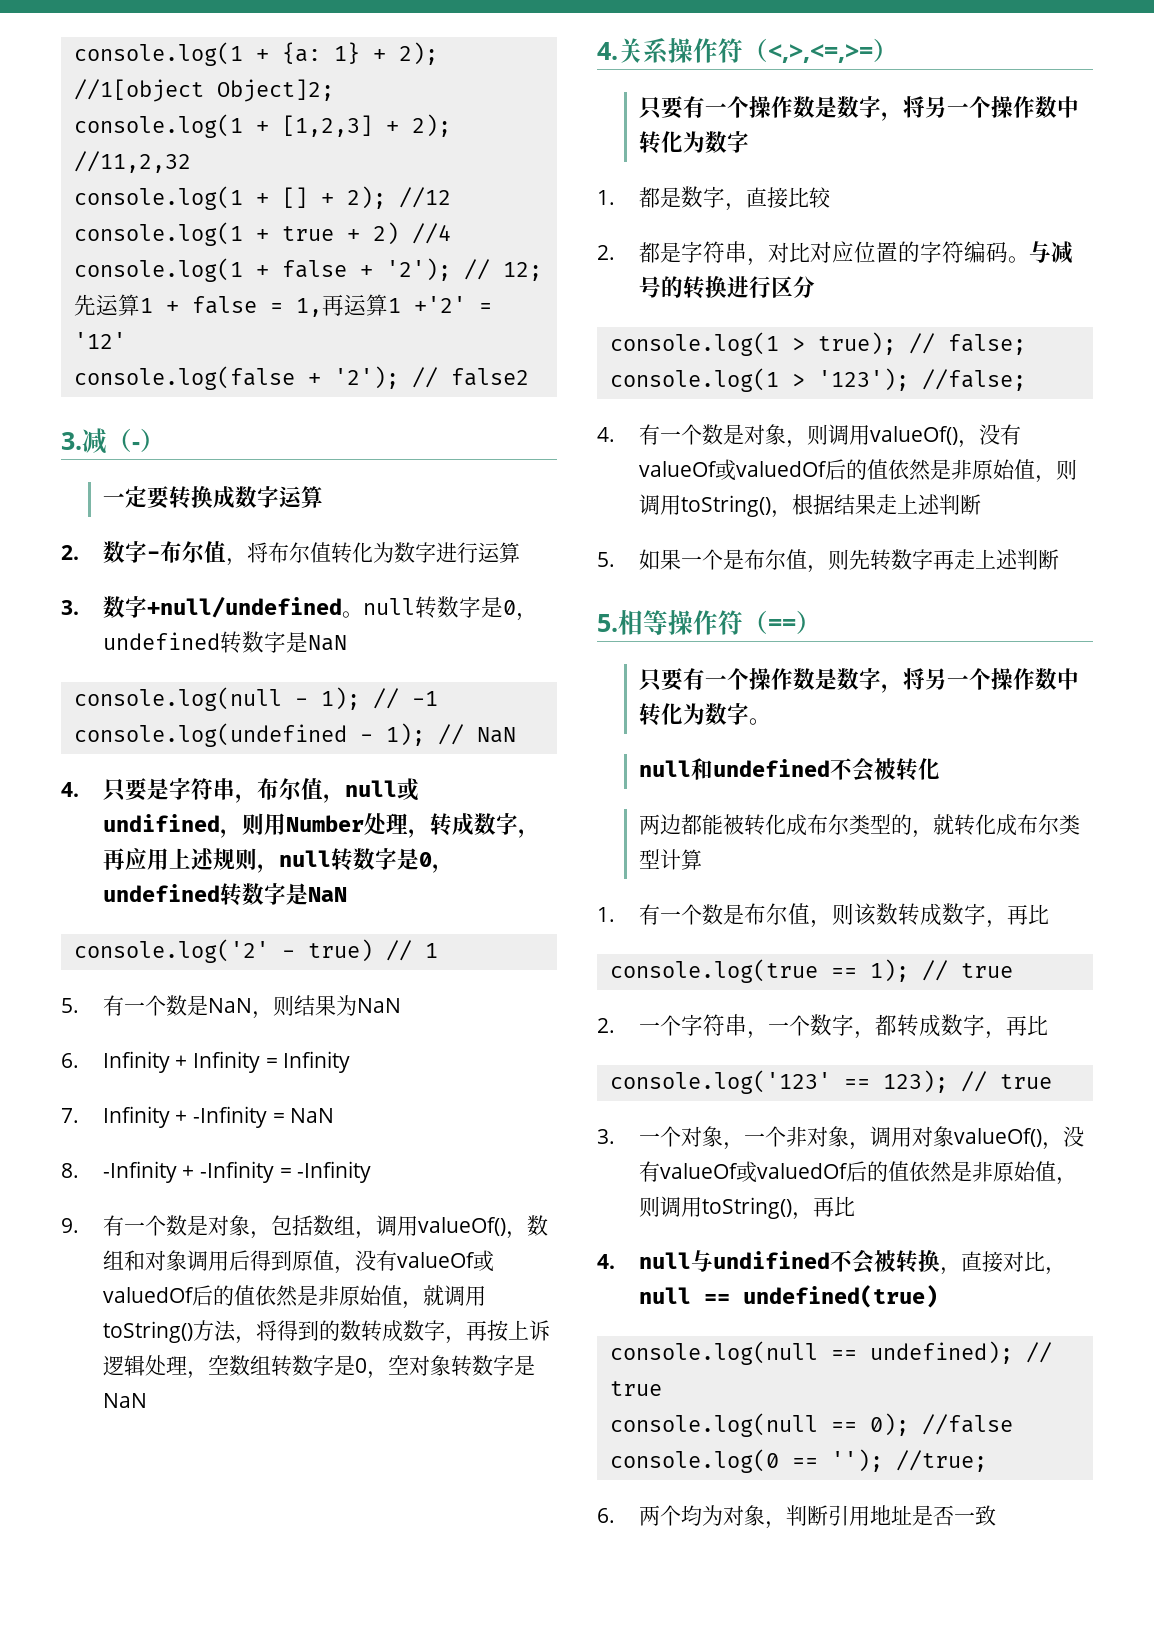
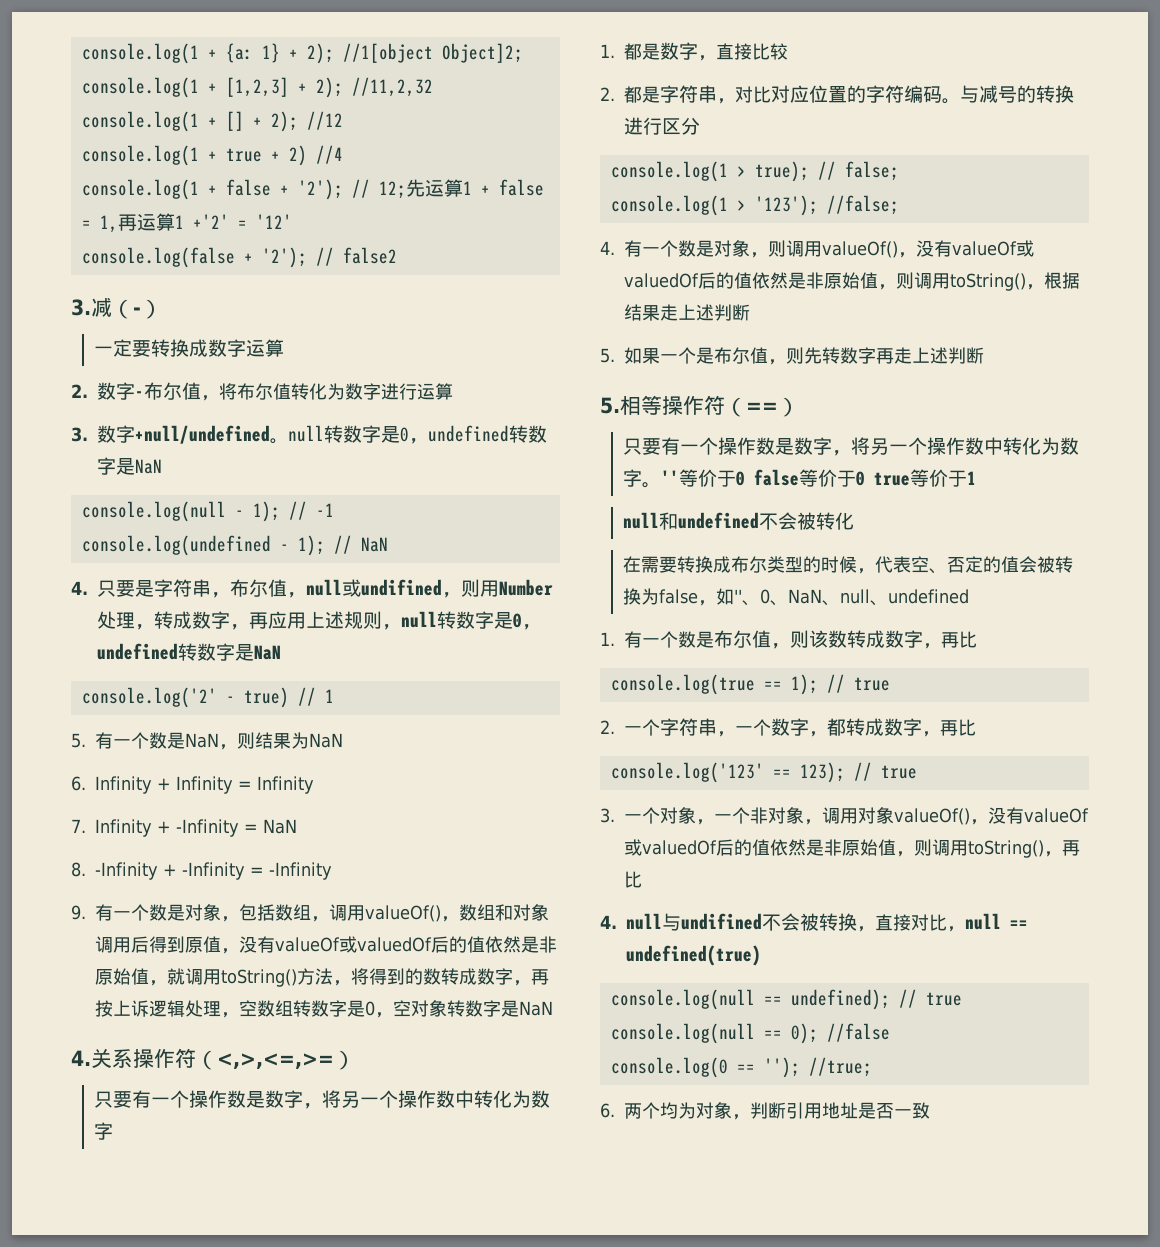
(771, 721) none -> [661,469,977,487] ''等价于0 false等价于0 true等价于1
[638,814,1080,838] [638,849,702,870] 两边都能被转化成布尔类型的，就转化成布尔类型计算 -> [623,556,1074,574] [623,588,970,606] 在需要转换成布尔类型的时候，代表空、否定的值会被转换为false，如''、0、NaN、null、undefined

